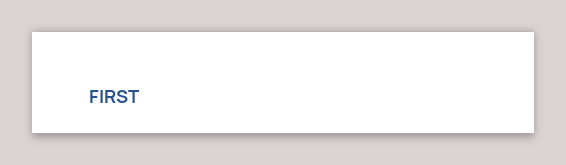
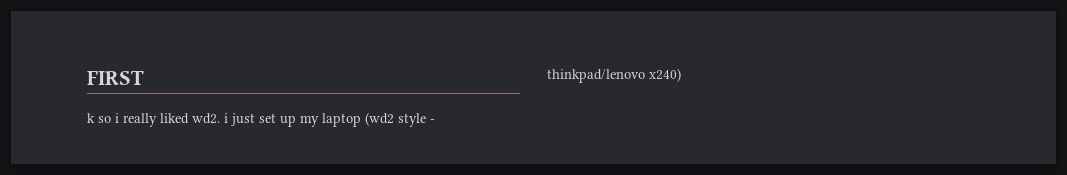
(140, 96) none -> [87,112,435,127] [547,68,681,83] // k so i really liked wd2. i just set up my laptop (wd2 style - thinkpad/lenovo x240)

